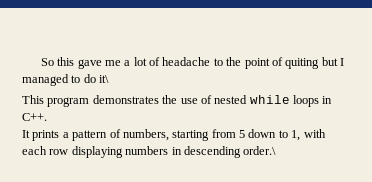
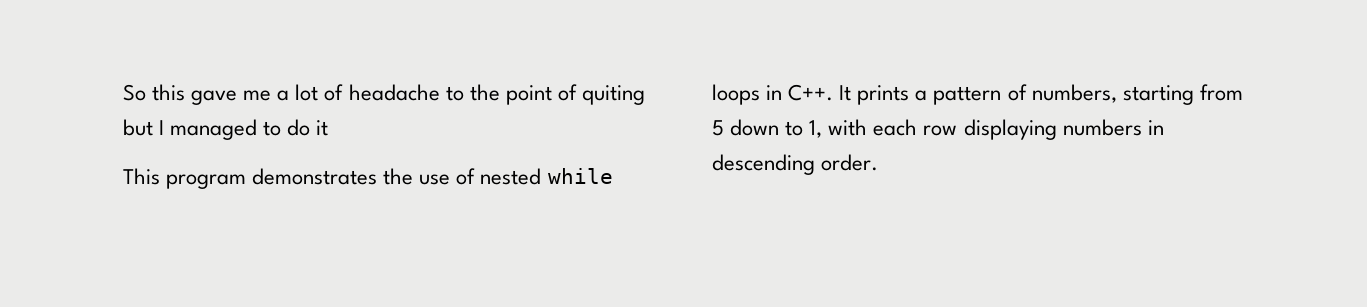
[99,75,110,83] it\ -> [316,120,329,136] it
(47, 117) // -> (834, 92) none
[243,146,277,155] order.\ -> [821,154,879,171] order.

